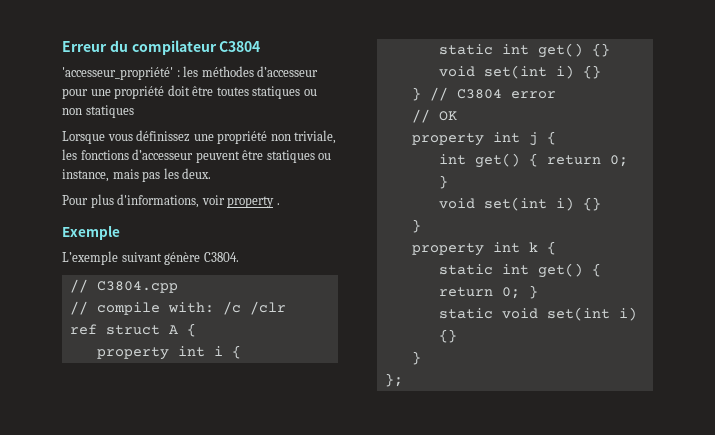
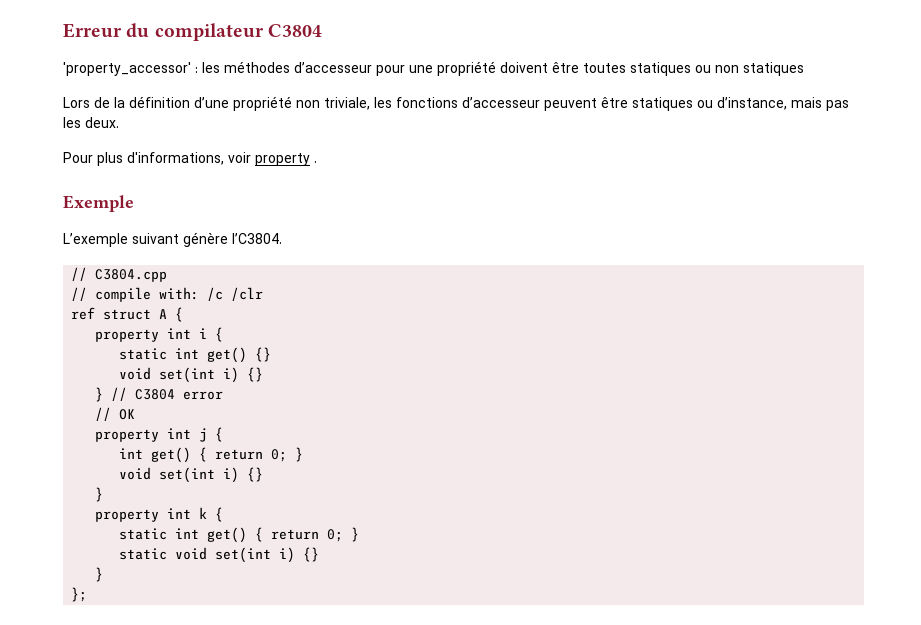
[62,67,173,80] 'accesseur_propriété' -> [63,62,191,76] 'property_accessor'
[167,85,190,96] doit -> [500,62,548,73] doivent
[62,130,214,144] Lorsque vous définissez une -> [63,96,229,108] Lors de la définition d’une
[62,169,109,182] instance, -> [717,97,787,110] d’instance,
[203,252,239,262] C3804. -> [232,233,282,244] l’C3804.

